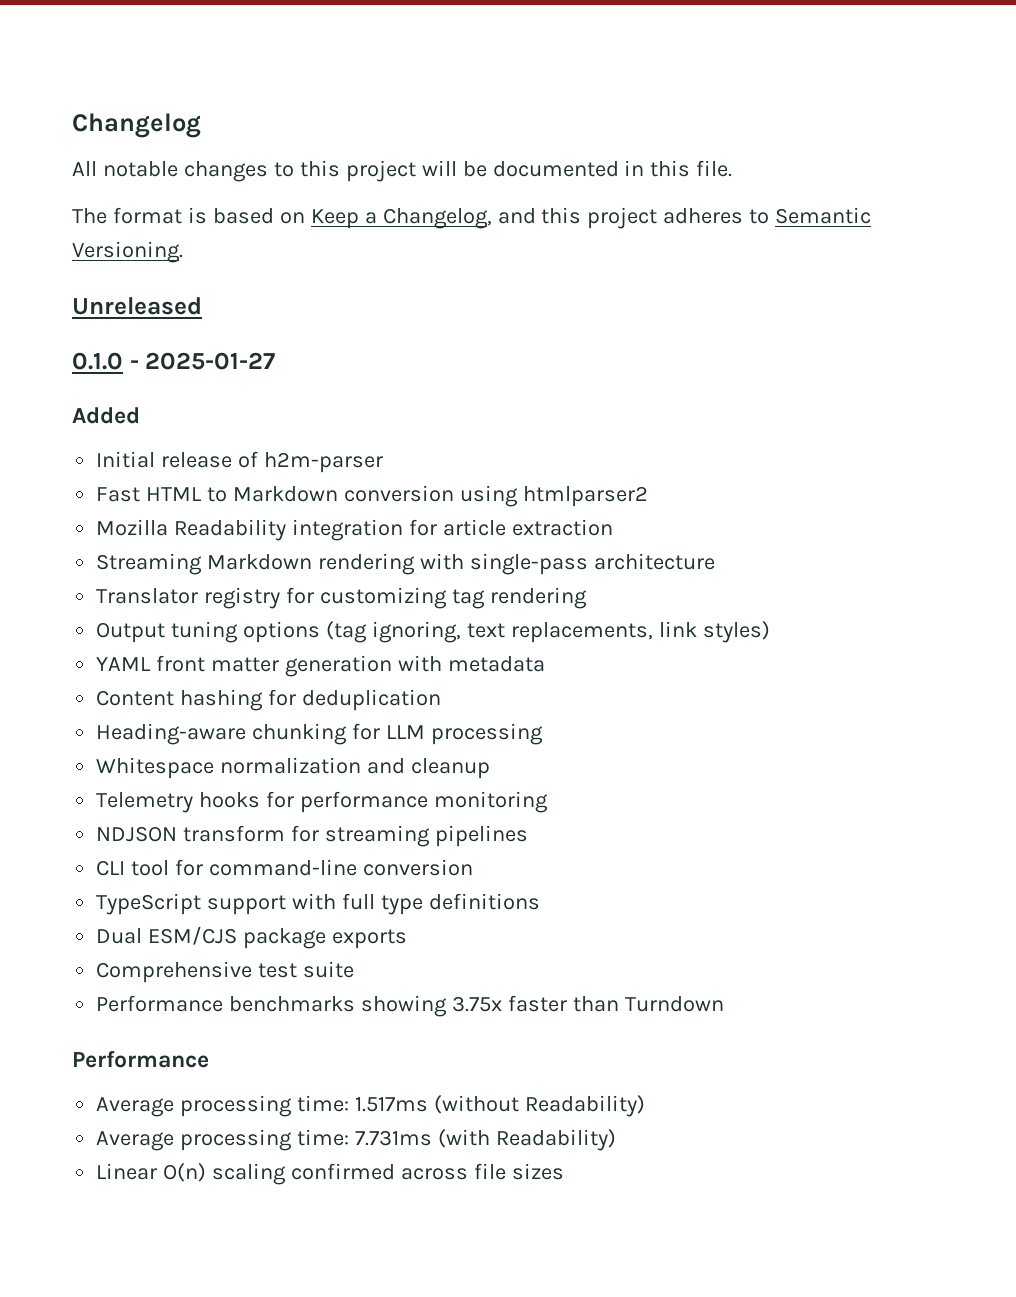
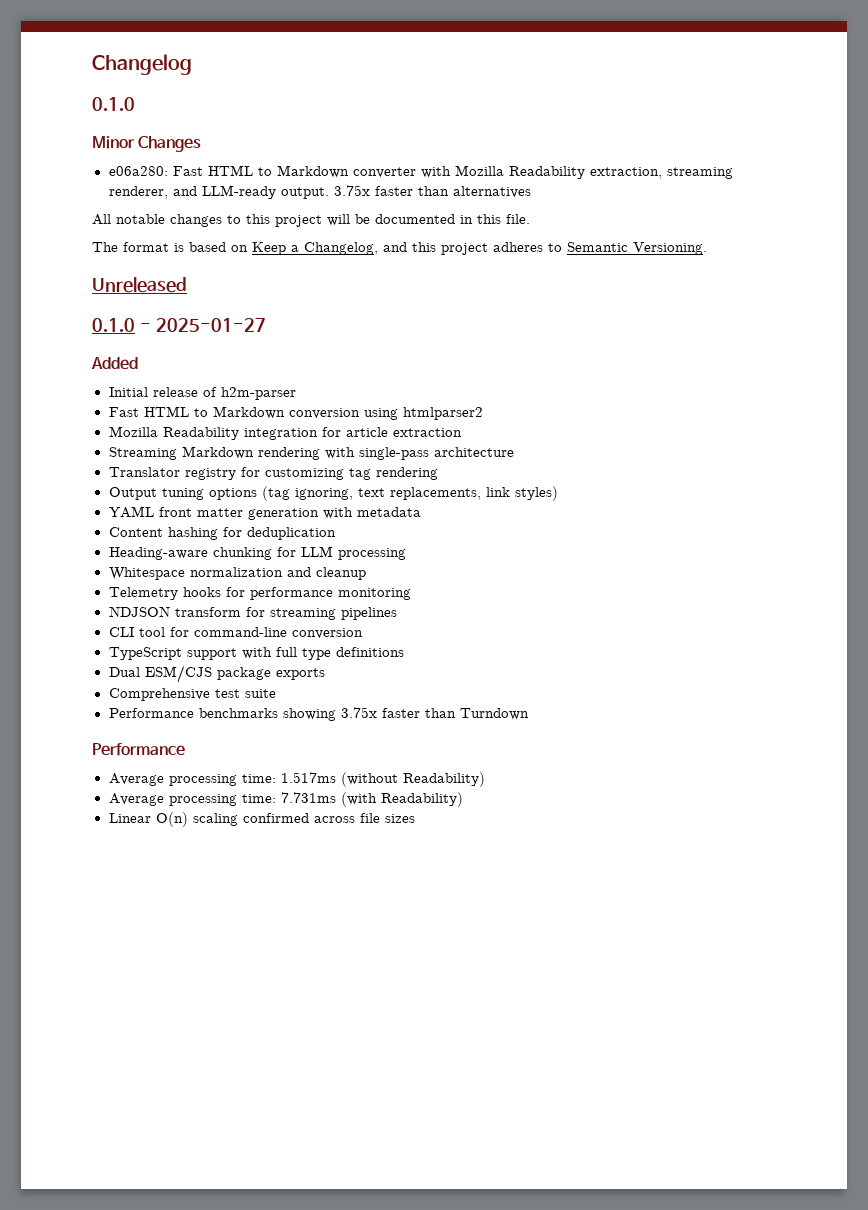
(201, 125) none -> [92,97,135,111] [92,136,202,152] [108,165,733,179] [108,185,531,199] // 0.1.0 // Minor Changes // e06a280: Fast HTML to Markdown converter with Mozilla Readability extraction, streaming renderer, and LLM-ready output. 3.75x faster than alternatives

